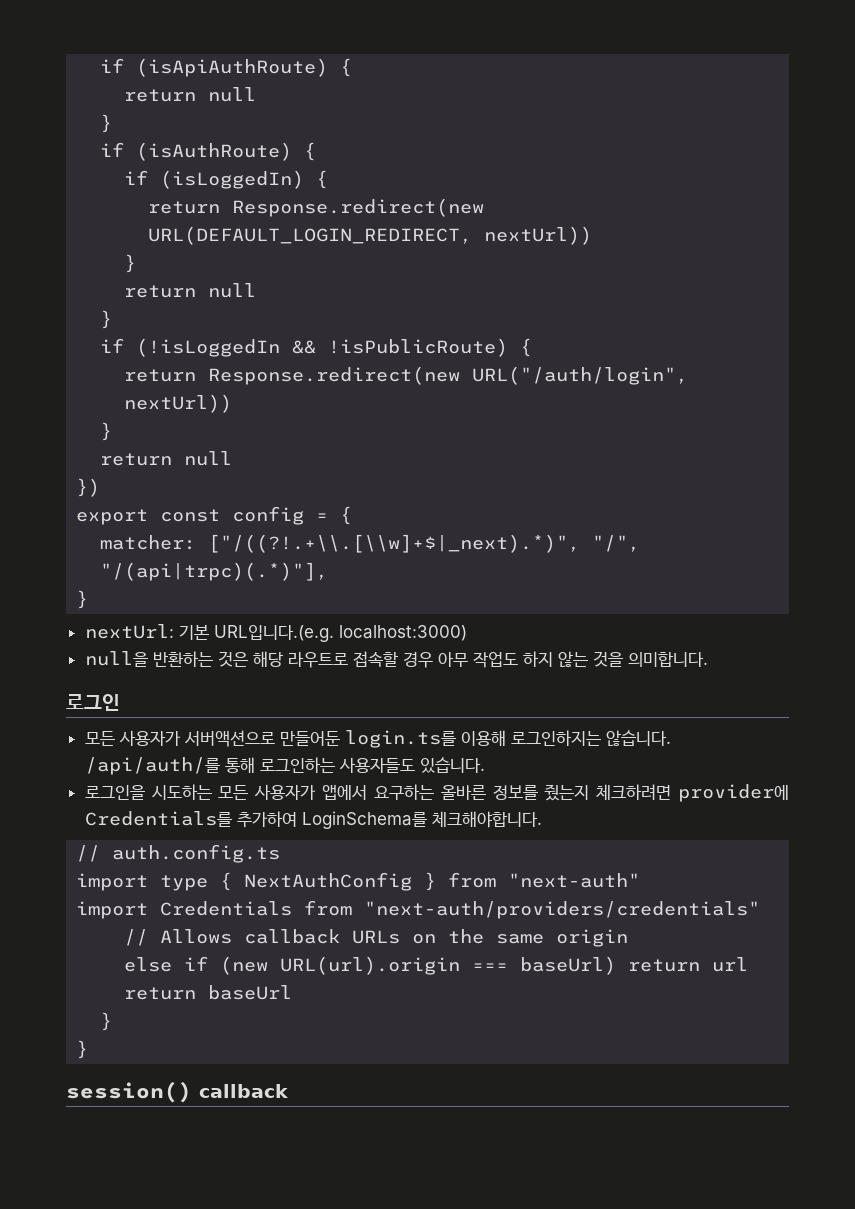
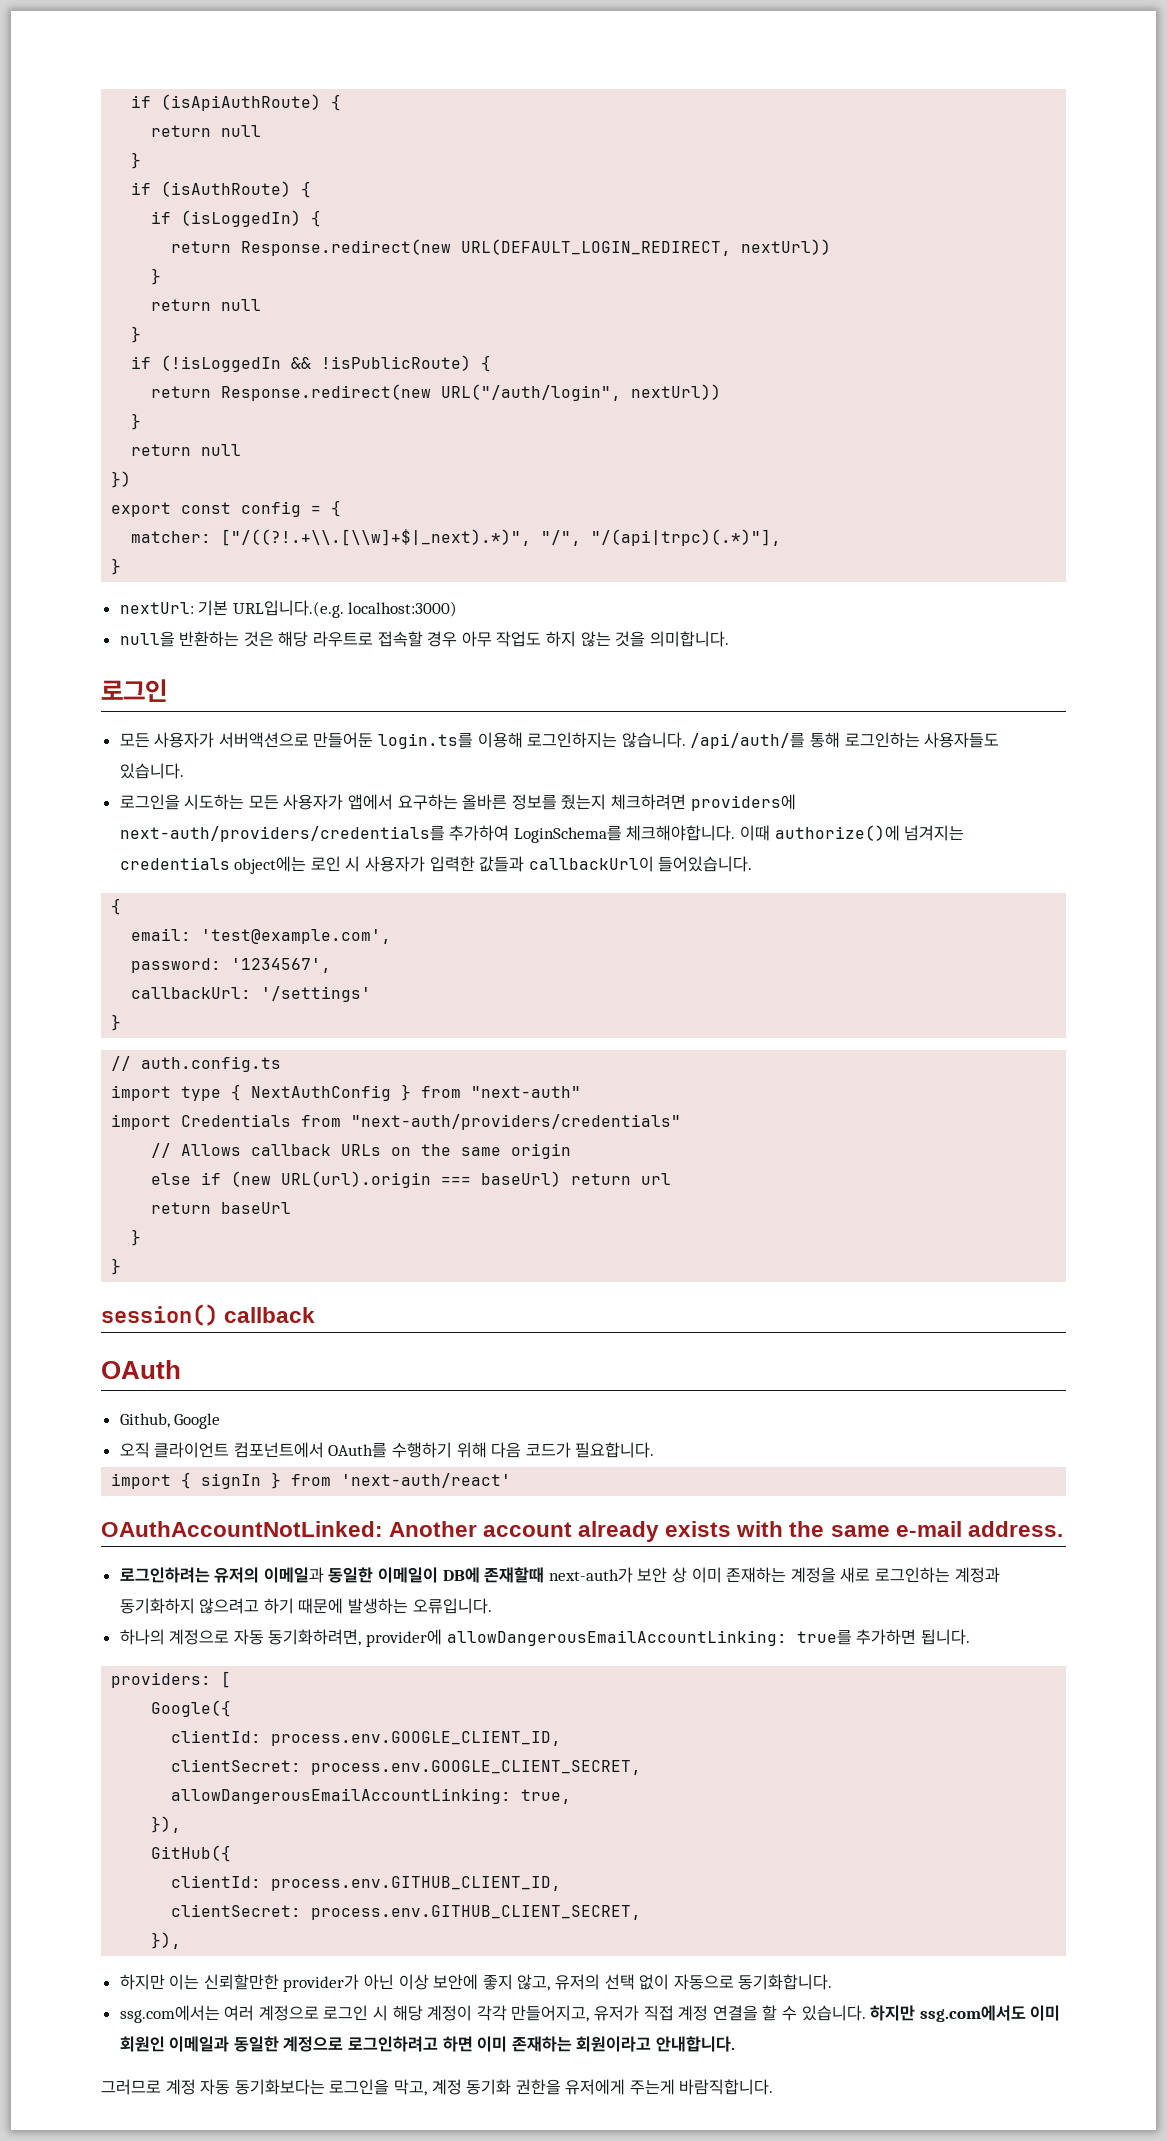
[678,784,789,802] [84,811,232,827] provider에 Credentials를 -> [690,794,796,811] [119,826,445,842] providers에 next-auth/providers/credentials를
(542, 819) none -> [740,825,965,841] [119,856,753,874] [111,898,122,915] [131,928,392,944] [131,958,332,973] [131,986,372,1002] [111,1014,122,1031] 이때 authorize()에 넘겨지는 credentials object에는 로인 시 사용자가 입력한 값들과 callbackUrl이 들어있습니다. // { // email: 'test@example.com', // password: '1234567', // callbackUrl: '/settings' // }
(288, 1091) none -> [101,1360,181,1379] [119,1413,221,1429] [119,1442,655,1458] [111,1472,512,1489] [101,1521,1063,1542] [119,1567,1000,1583] [119,1598,492,1614] [119,1629,970,1647] [111,1671,232,1688] [151,1700,232,1717] [171,1730,562,1746] [171,1759,642,1775] [171,1788,572,1804] [151,1816,182,1833] [151,1845,232,1862] [171,1875,562,1891] [171,1904,642,1920] [151,1932,182,1949] [119,1974,833,1992] [119,2005,1061,2023] [119,2036,736,2052] [101,2079,774,2096] // OAuth // Github, Google // 오직 클라이언트 컴포넌트에서 OAuth를 수행하기 위해 다음 코드가 필요합니다. // import { signIn } from 'next-auth/react' // OAuthAccountNotLinked: Another account already exists with the same e-mail address. // 로그인하려는 유저의 이메일과 동일한 이메일이 DB에 존재할때 next-auth가 보안 상 이미 존재하는 계정을 새로 로그인하는 계정과 동기화하지 않으려고 하기 때문에 발생하는 오류입니다. // 하나의 계정으로 자동 동기화하려면, provider에 allowDangerousEmailAccountLinking: true를 추가하면 됩니다. // providers: [ // Google({ // clientId: process.env.GOOGLE_CLIENT_ID, // clientSecret: process.env.GOOGLE_CLIENT_SECRET, // allowDangerousEmailAccountLinking: true, // }), // GitHub({ // clientId: process.env.GITHUB_CLIENT_ID, // clientSecret: process.env.GITHUB_CLIENT_SECRET, // }), // 하지만 이는 신뢰할만한 provider가 아닌 이상 보안에 좋지 않고, 유저의 선택 없이 자동으로 동기화합니다. // ssg.com에서는 여러 계정으로 로그인 시 해당 계정이 각각 만들어지고, 유저가 직접 계정 연결을 할 수 있습니다. 하지만 ssg.com에서도 이미 회원인 이메일과 동일한 계정으로 로그인하려고 하면 이미 존재하는 회원이라고 안내합니다. // 그러므로 계정 자동 동기화보다는 로그인을 막고, 계정 동기화 권한을 유저에게 주는게 바람직합니다.

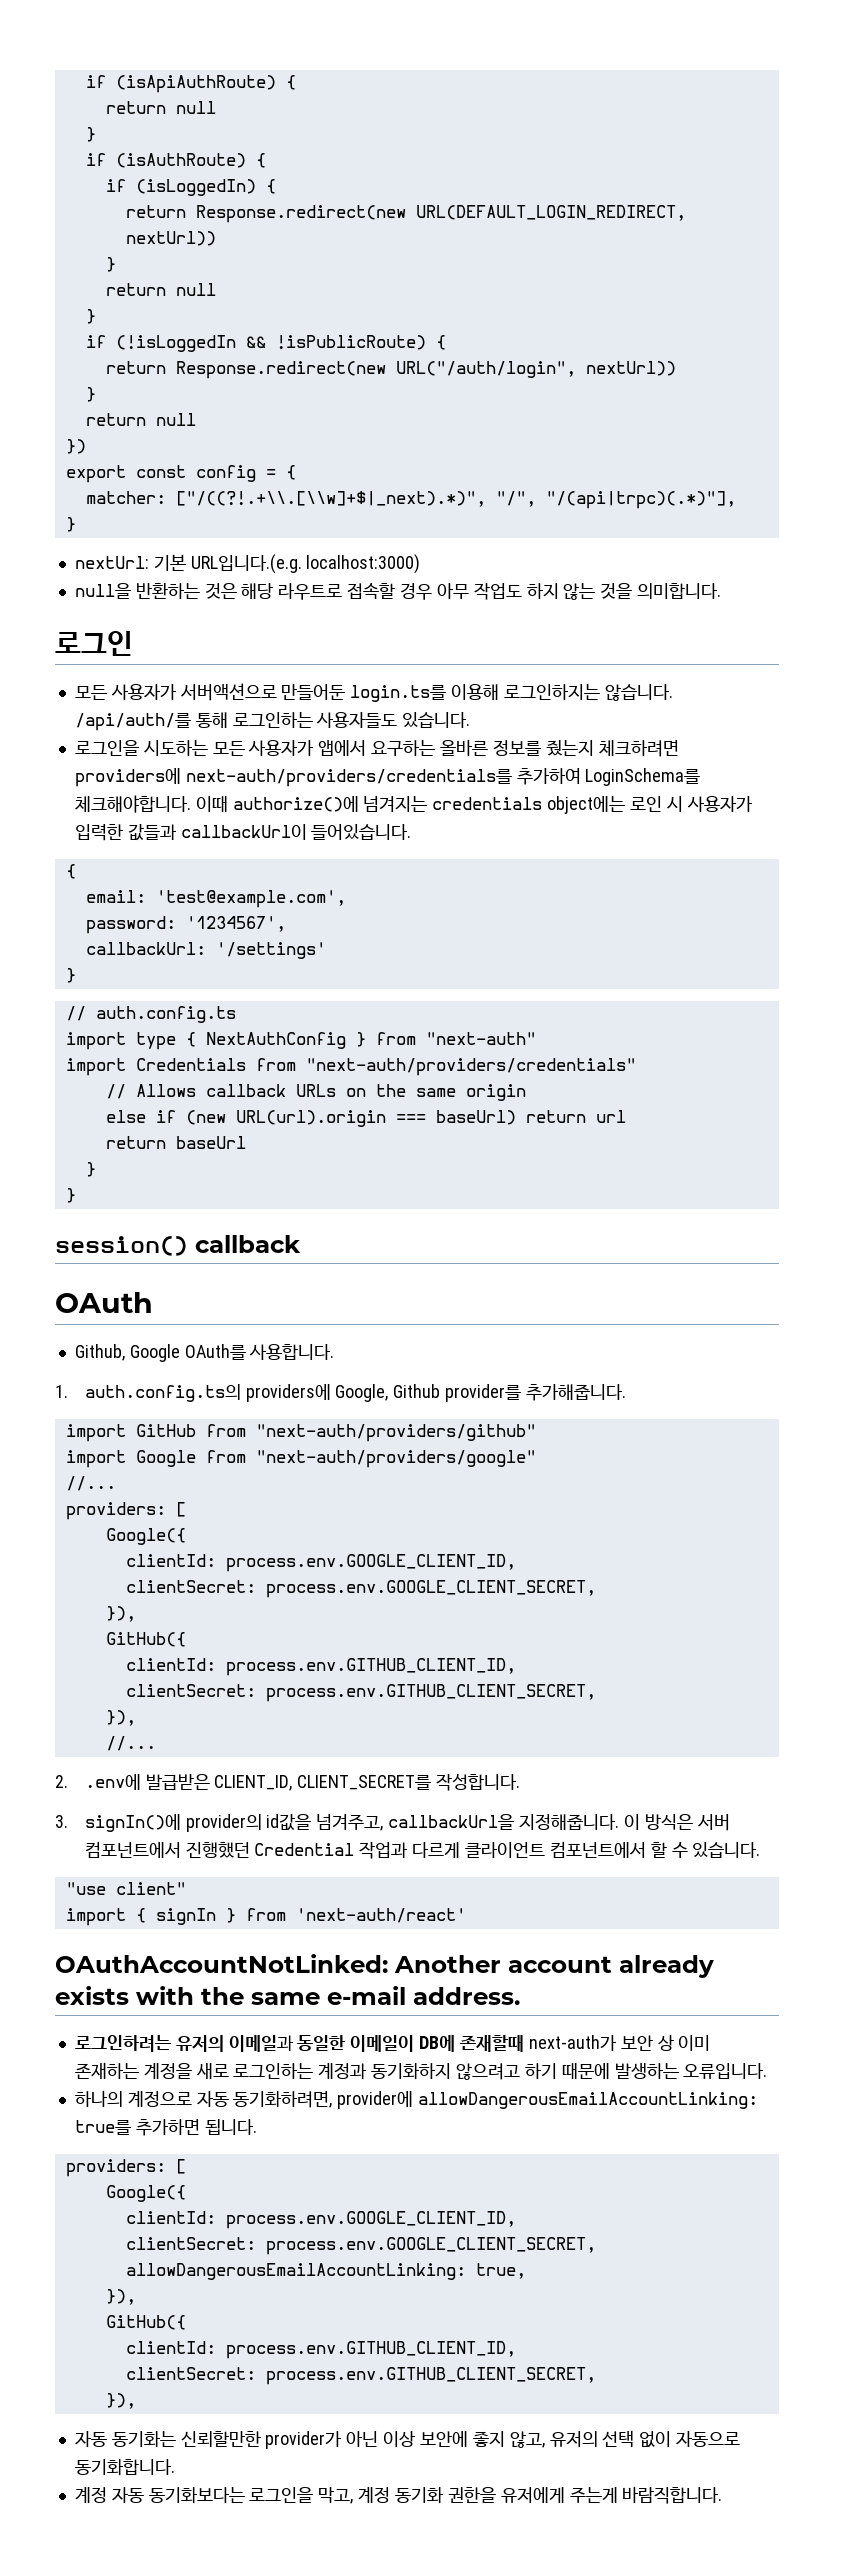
[119,1442,655,1458] // 오직 클라이언트 컴포넌트에서 OAuth를 수행하기 위해 다음 코드가 필요합니다. -> [184,1344,335,1360] [55,1384,626,1402] [65,1424,536,1442] [65,1450,536,1468] [65,1476,116,1491] [65,1502,186,1520] [105,1528,186,1545] [125,1554,516,1572] [125,1580,596,1598] [105,1606,136,1622] [105,1632,186,1647] [125,1658,516,1676] [125,1684,596,1702] [105,1710,136,1726] [105,1736,156,1751] [55,1773,521,1791] [55,1814,730,1832] [84,1841,761,1859] [65,1882,186,1895] OAuth를 사용합니다. // 1. auth.config.ts의 providers에 Google, Github provider를 추가해줍니다. // import GitHub from "next-auth/providers/github" // import Google from "next-auth/providers/google" // //... // providers: [ // Google({ // clientId: process.env.GOOGLE_CLIENT_ID, // clientSecret: process.env.GOOGLE_CLIENT_SECRET, // }), // GitHub({ // clientId: process.env.GITHUB_CLIENT_ID, // clientSecret: process.env.GITHUB_CLIENT_SECRET, // }), // //... // 2. .env에 발급받은 CLIENT_ID, CLIENT_SECRET를 작성합니다. // 3. signIn()에 provider의 id값을 넘겨주고, callbackUrl을 지정해줍니다. 이 방식은 서버 컴포넌트에서 진행했던 Credential 작업과 다르게 클라이언트 컴포넌트에서 할 수 있습니다. // "use client"
[119,1974,200,1990] 하지만 이는 -> [74,2430,176,2448] 자동 동기화는
[119,2005,1061,2023] [119,2036,736,2052] [101,2079,161,2095] ssg.com에서는 여러 계정으로 로그인 시 해당 계정이 각각 만들어지고, 유저가 직접 계정 연결을 할 수 있습니다. 하지만 ssg.com에서도 이미 회원인 이메일과 동일한 계정으로 로그인하려고 하면 이미 존재하는 회원이라고 안내합니다. // 그러므로 -> (175, 2467) none

